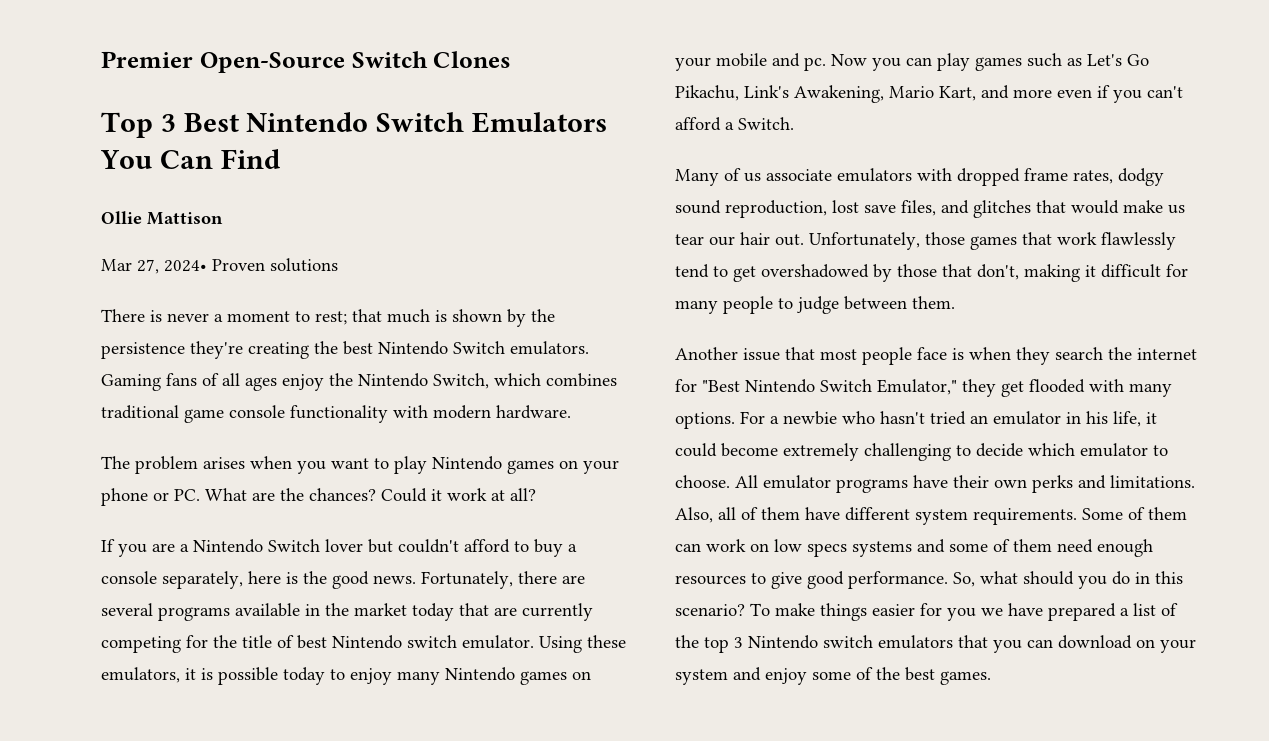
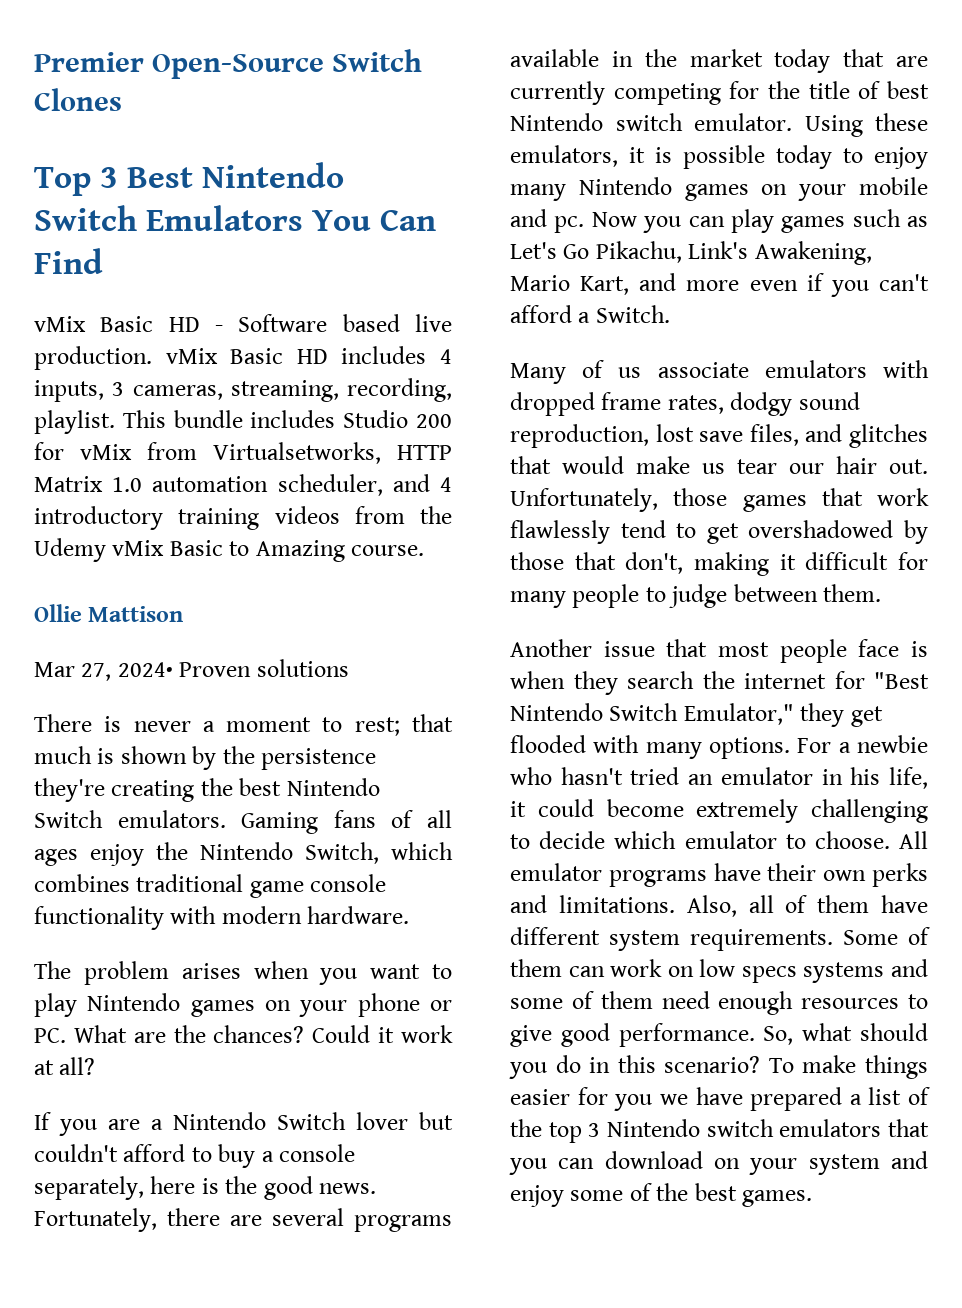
(280, 159) none -> [34,314,452,332] [34,346,452,370] [34,378,452,402] [34,410,452,434] [34,442,452,464] [34,474,452,496] [34,506,452,530] [34,538,425,562] // vMix Basic HD - Software based live production. vMix Basic HD includes 4 inputs, 3 cameras, streaming, recording, playlist. This bundle includes Studio 200 for vMix from Virtualsetworks, HTTP Matrix 1.0 automation scheduler, and 4 introductory training videos from the Udemy vMix Basic to Amazing course.

